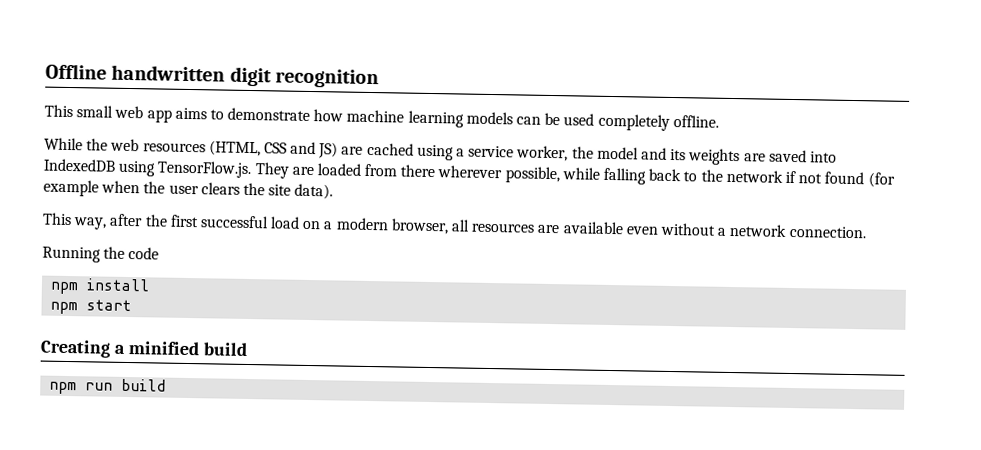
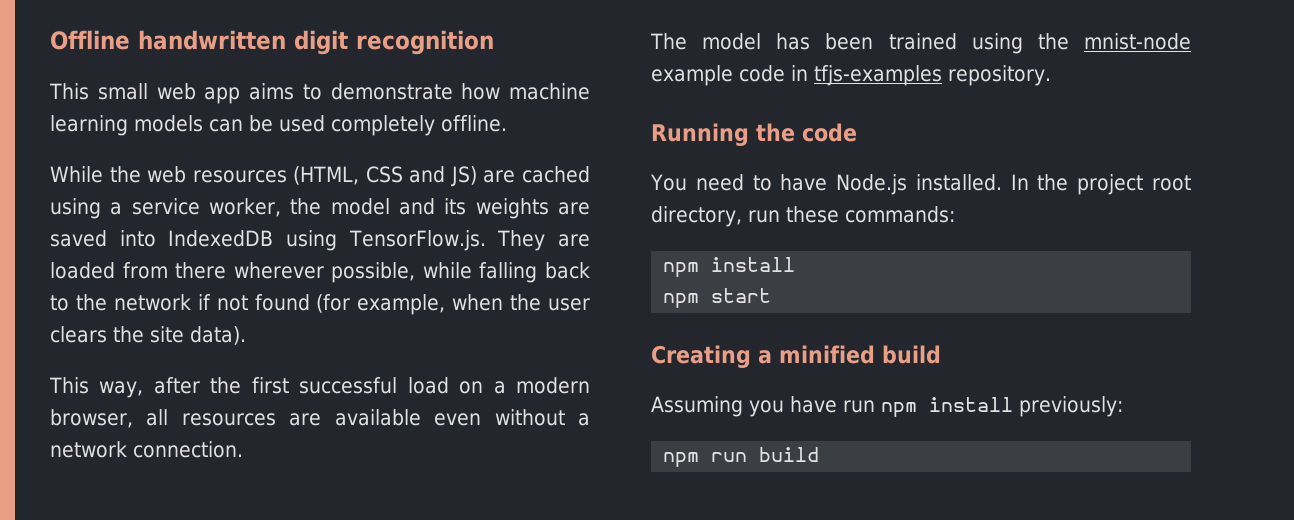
[43,179,99,197] example -> [357,294,446,315] example,
[42,246,160,263] Running the code -> [650,33,1191,54] [651,65,1051,86] [651,123,857,146] [650,174,1191,195] [651,206,955,227] The model has been trained using the mnist-node example code in tfjs-examples repository. // Running the code // You need to have Node.js installed. In the project root directory, run these commands:
(248, 349) none -> [651,396,1123,417] // Assuming you have run npm install previously:

